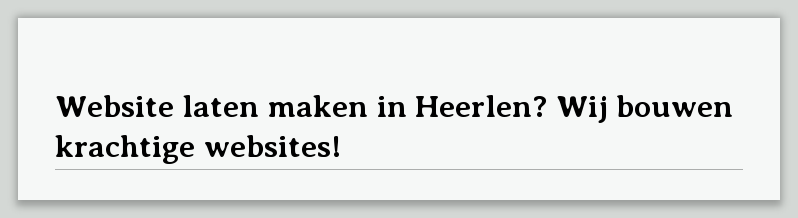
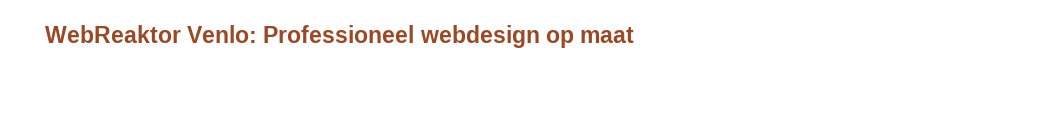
[55,95,734,123] [55,135,341,164] Website laten maken in Heerlen? Wij bouwen krachtige websites! -> [45,25,635,48] WebReaktor Venlo: Professioneel webdesign op maat

